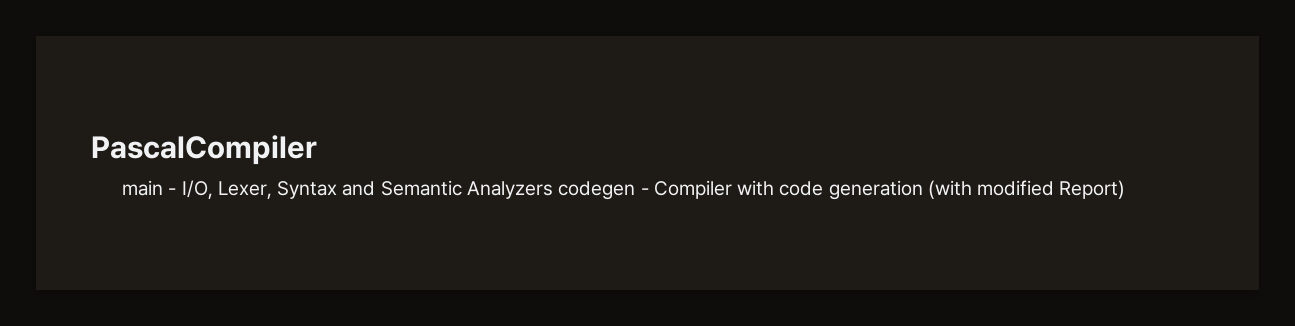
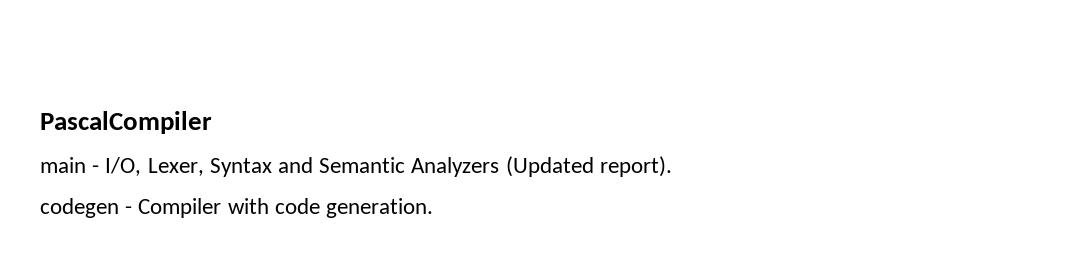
(553, 190) none -> [505,156,672,177] (Updated report). //
[828,180,1126,200] generation (with modified Report) -> [326,198,434,218] generation.

